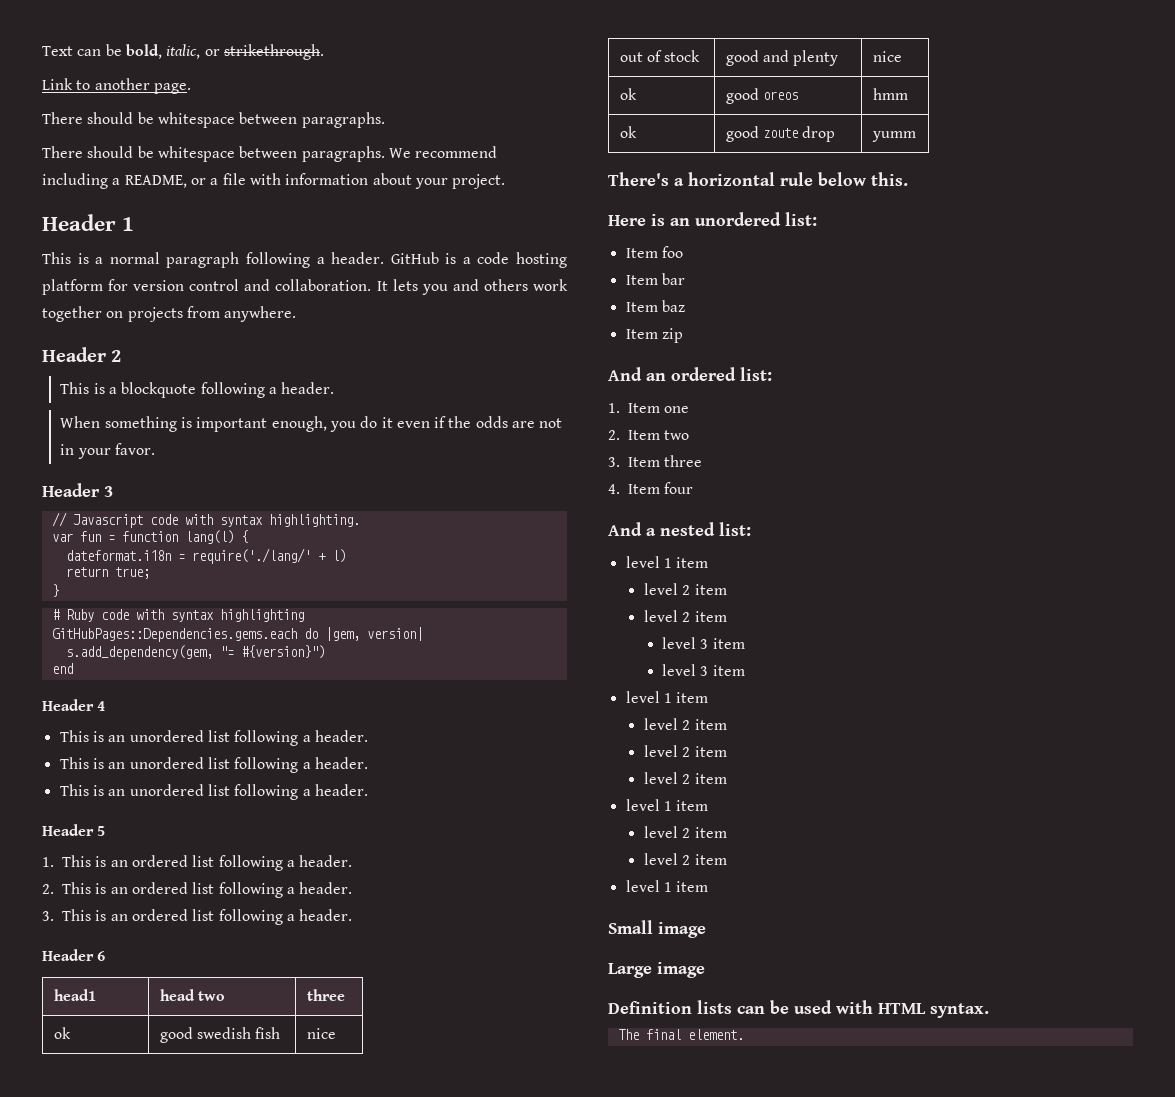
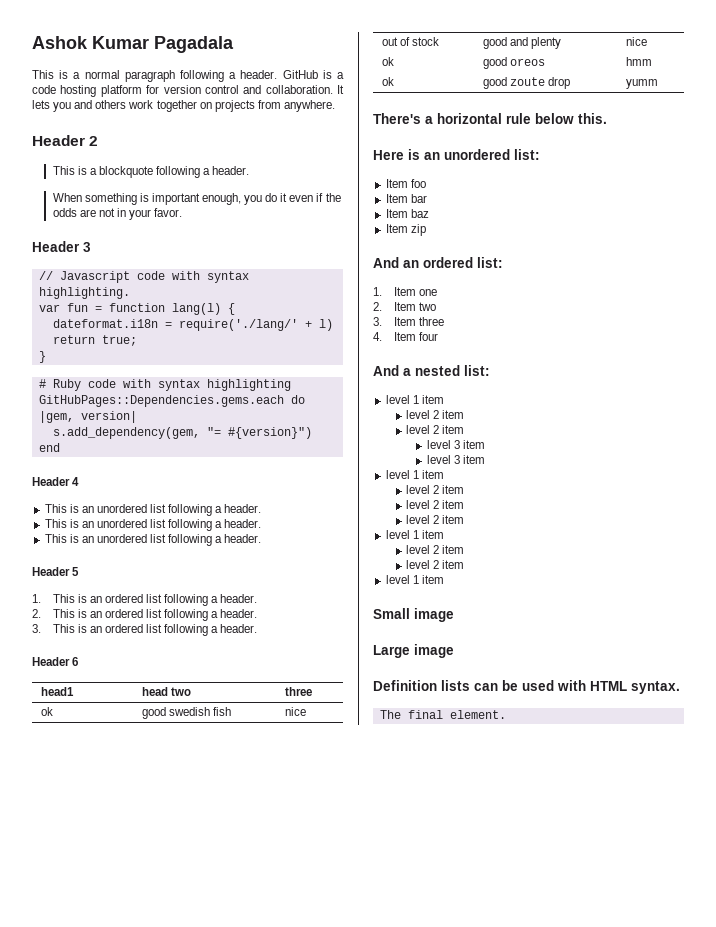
[42,44,324,60] [42,78,191,94] [42,112,385,128] [42,146,498,162] [42,173,506,189] [42,214,135,231] Text can be bold, italic, or strikethrough. // Link to another page. // There should be whitespace between paragraphs. // There should be whitespace between paragraphs. We recommend including a README, or a file with information about your project. // Header 1 -> [32,36,234,53] Ashok Kumar Pagadala

